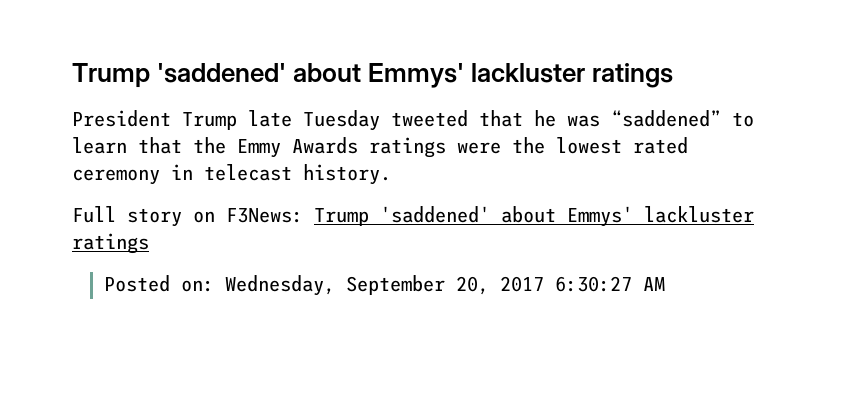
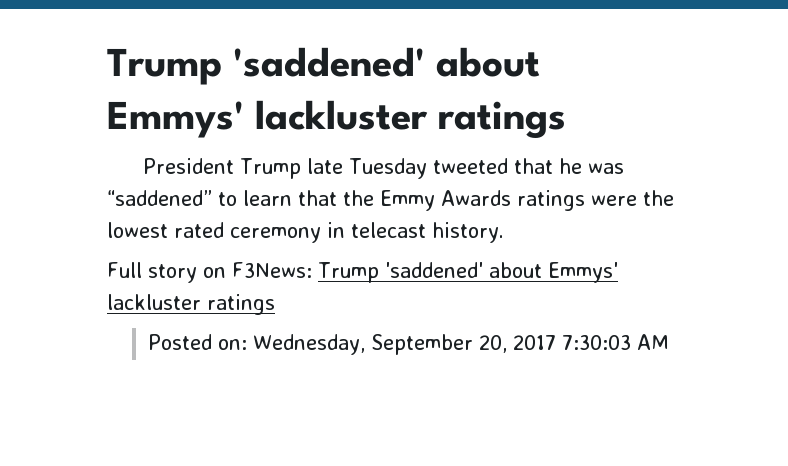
[554,276,632,292] 6:30:27 -> [561,335,631,350] 7:30:03

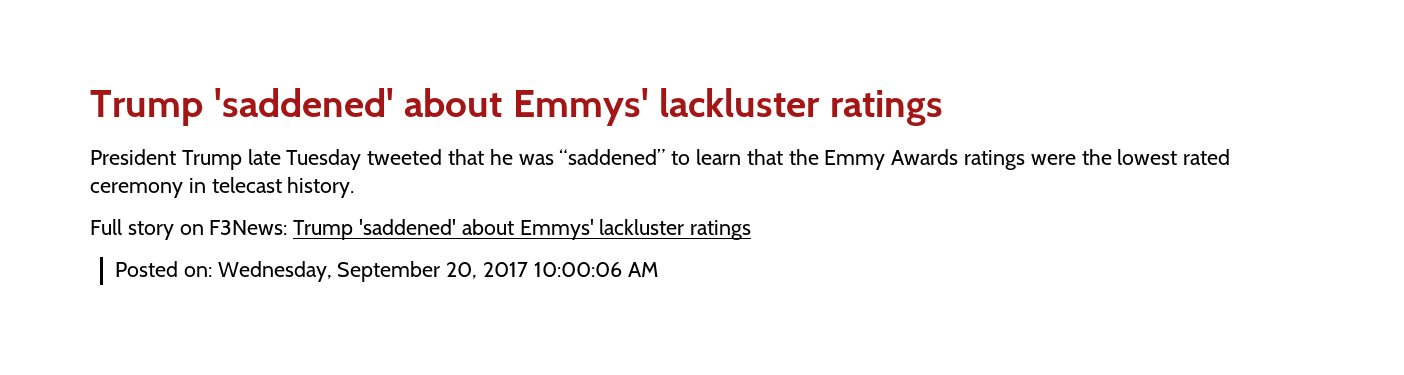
[561,335,631,350] 7:30:03 -> [533,262,622,277] 10:00:06

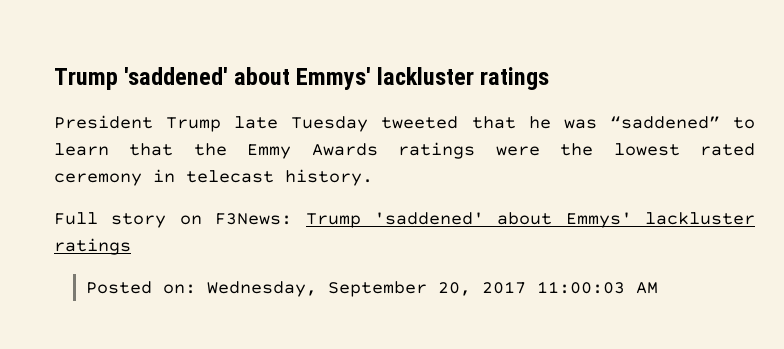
[533,262,622,277] 10:00:06 -> [536,281,625,294] 11:00:03

